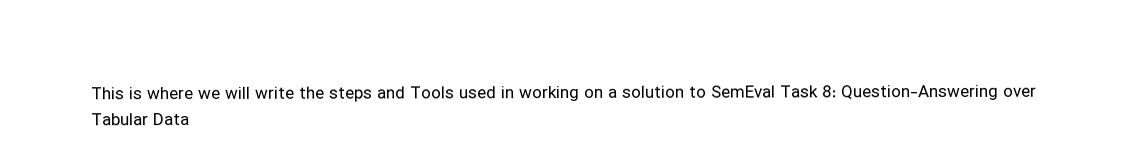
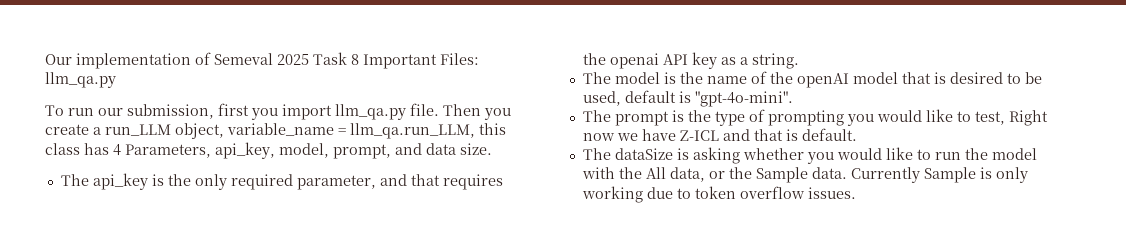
[91,84,1037,102] [91,112,190,126] This is where we will write the steps and Tools used in working on a solution to SemEval Task 8: Question-Answering over Tabular Data -> [45,52,479,69] [45,72,116,88] [45,103,511,120] [45,123,506,139] [45,142,492,159] [60,173,503,190] [582,52,799,69] [582,71,1042,88] [582,90,793,107] [582,109,1048,126] [582,128,857,141] [582,147,1037,164] [581,167,1028,183] [581,186,856,203] Our implementation of Semeval 2025 Task 8 Important Files: llm_qa.py // To run our submission, first you import llm_qa.py file. Then you create a run_LLM object, variable_name = llm_qa.run_LLM, this class has 4 Parameters, api_key, model, prompt, and data size. // The api_key is the only required parameter, and that requires the openai API key as a string. // The model is the name of the openAI model that is desired to be used, default is "gpt-4o-mini". // The prompt is the type of prompting you would like to test, Right now we have Z-ICL and that is default. // The dataSize is asking whether you would like to run the model with the All data, or the Sample data. Currently Sample is only working due to token overflow issues.

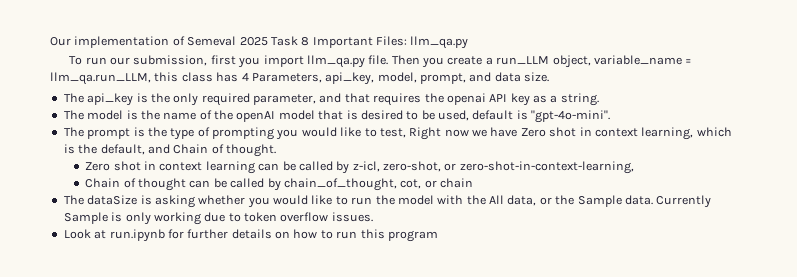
[679,128,857,141] Z-ICL and that is default. -> [520,127,732,140] [63,144,276,157] [85,161,634,174] [85,178,474,191] Zero shot in context learning, which is the default, and Chain of thought. // Zero shot in context learning can be called by z-icl, zero-shot, or zero-shot-in-context-learning, // Chain of thought can be called by chain_of_thought, cot, or chain
(856, 193) none -> [63,229,438,242] // Look at run.ipynb for further details on how to run this program

